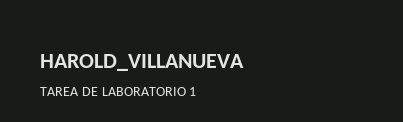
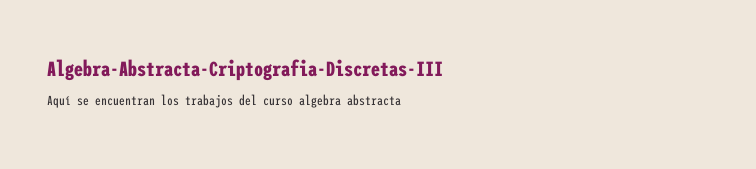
[40,54,244,71] [40,87,197,96] HAROLD_VILLANUEVA // TAREA DE LABORATORIO 1 -> [47,59,443,81] [47,94,401,108] Algebra-Abstracta-Criptografia-Discretas-III // Aquí se encuentran los trabajos del curso algebra abstracta

